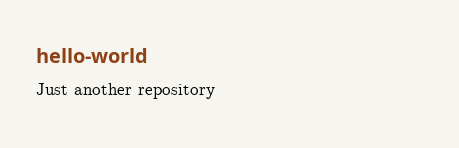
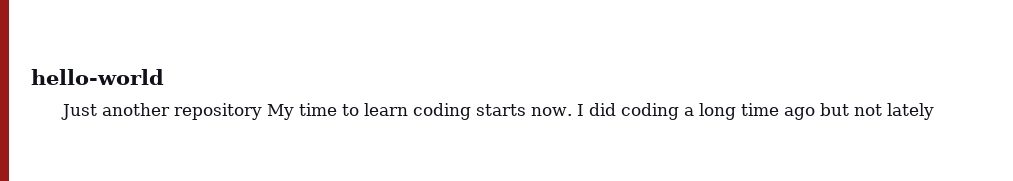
(215, 91) none -> [266,103,934,120] My time to learn coding starts now. I did coding a long time ago but not lately

